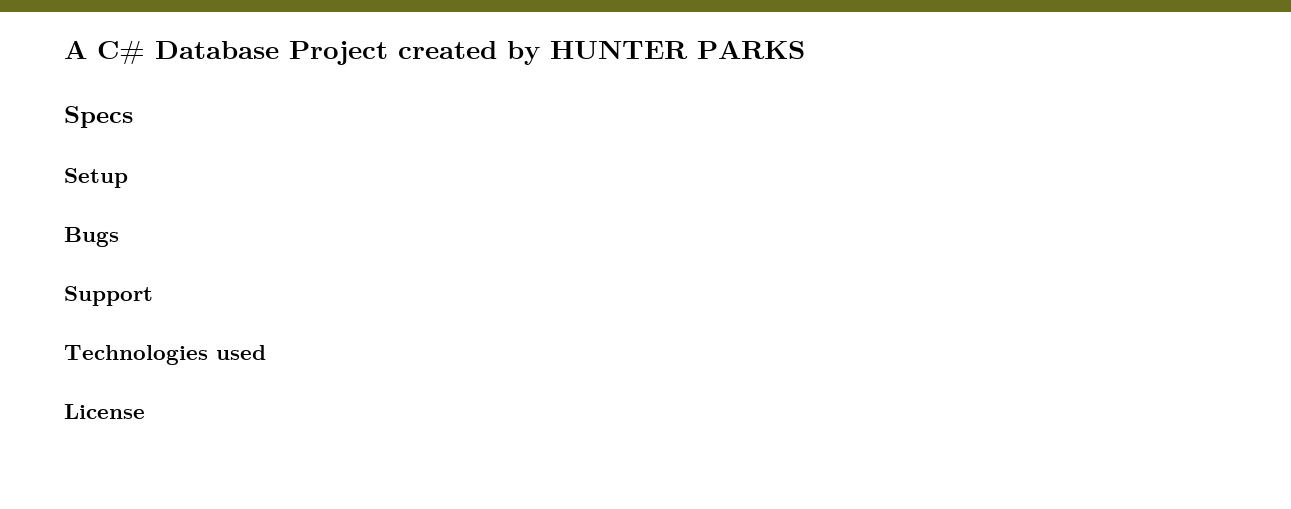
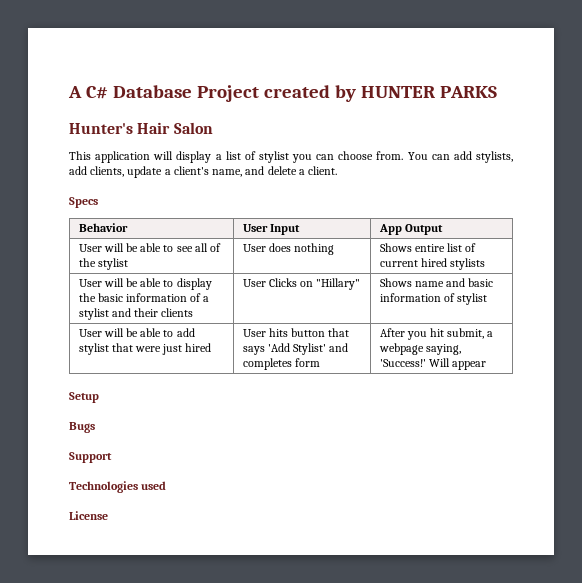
[64,106,133,128] Specs -> [69,122,213,134] [69,151,513,163] [69,166,338,178] [69,197,98,208] [78,223,128,232] [242,224,300,235] [378,224,443,235] [78,243,222,252] [78,258,128,270] [242,243,334,255] [379,243,477,252] [379,258,485,270] [78,278,212,290] [78,293,210,302] [78,308,194,320] [242,278,361,290] [379,278,494,287] [379,293,487,305] [78,328,195,337] [78,343,212,355] [242,328,350,337] [242,343,349,355] [242,358,320,370] [379,328,494,340] [378,343,461,355] [379,358,486,370] Hunter's Hair Salon // This application will display a list of stylist you can choose from. You can add stylists, add clients, update a client's name, and delete a client. // Specs // Behavior | User Input | App Output // User will be able to see all of the stylist | User does nothing | Shows entire list of current hired stylists // User will be able to display the basic information of a stylist and their clients | User Clicks on "Hillary" | Shows name and basic information of stylist // User will be able to add stylist that were just hired | User hits button that says 'Add Stylist' and completes form | After you hit submit, a webpage saying, 'Success!' Will appear

